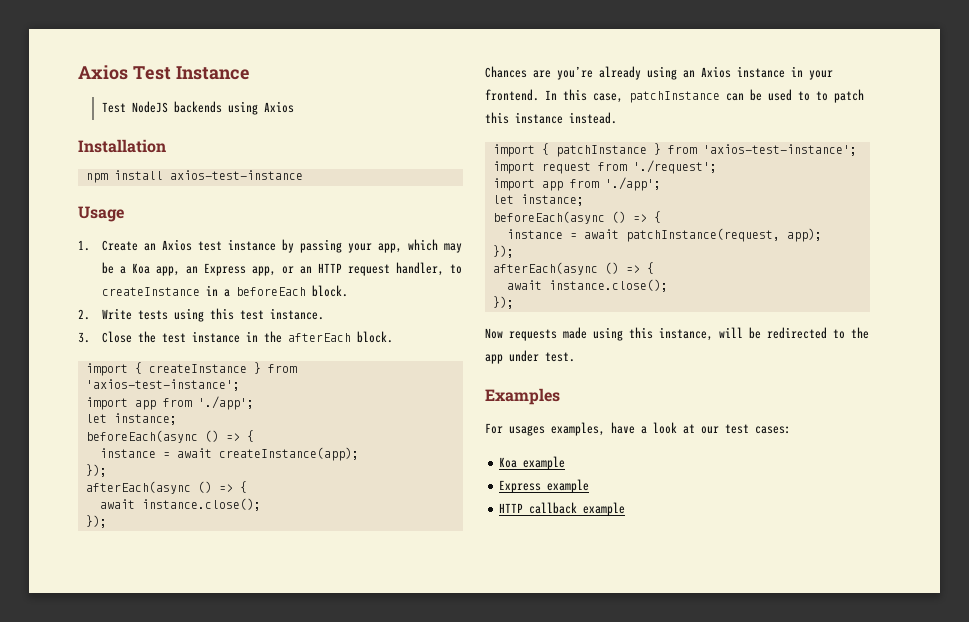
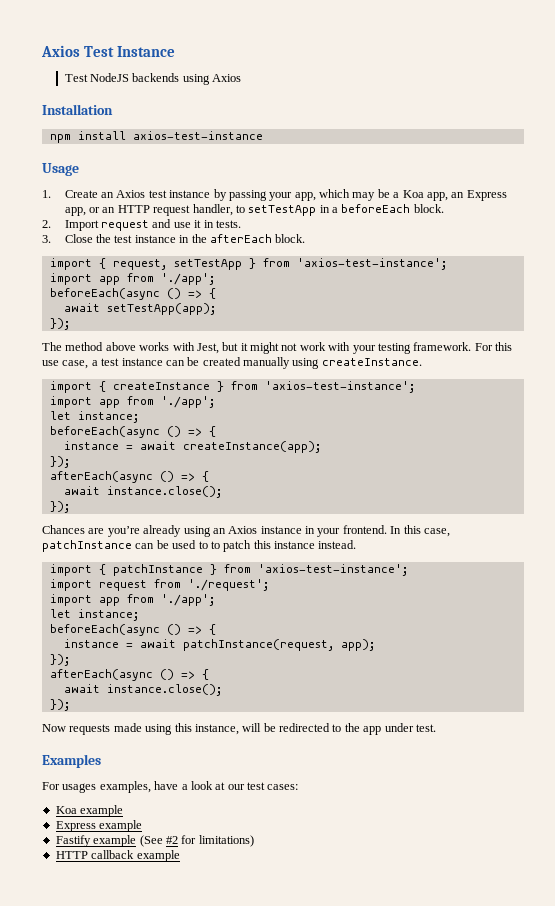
[101,287,200,296] createInstance -> [248,205,317,216] setTestApp
[101,308,324,322] Write tests using this test instance. -> [64,219,241,231] Import request and use it in tests.
(393, 337) none -> [49,258,447,270] [49,273,215,285] [49,288,216,300] [63,303,216,315] [49,318,70,330] [42,342,512,354] [42,357,422,369] // import { request, setTestApp } from 'axios-test-instance'; // import app from './app'; // beforeEach(async () => { // await setTestApp(app); // }); // The method above works with Jest, but it might not work with your testing framework. For this use case, a test instance can be created manually using createInstance.
(590, 486) none -> [55,835,254,847] // Fastify example (See #2 for limitations)

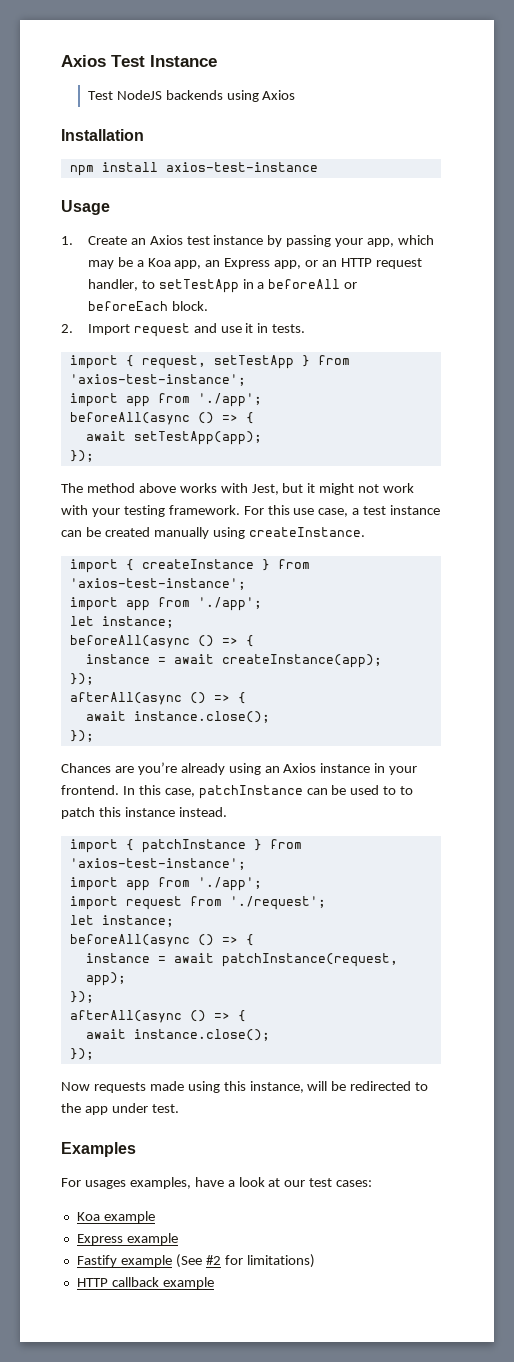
(339, 210) none -> [268,279,358,289] beforeAll or
[42,234,306,243] // 3. Close the test instance in the afterEach block. -> (306, 328) none
[49,288,160,300] beforeEach(async -> [69,412,190,425] beforeAll(async
[49,426,160,438] beforeEach(async -> [69,635,190,648] beforeAll(async
[49,471,153,483] afterEach(async -> [69,692,182,705] afterAll(async
(408, 570) none -> [69,877,262,891] // import app from './app';
[49,594,215,606] [49,609,139,621] [49,624,160,636] // import app from './app'; // let instance; // beforeEach(async -> [69,915,174,927] [69,934,190,947] // let instance; // beforeAll(async
[49,669,153,681] afterEach(async -> [69,1010,182,1023] afterAll(async

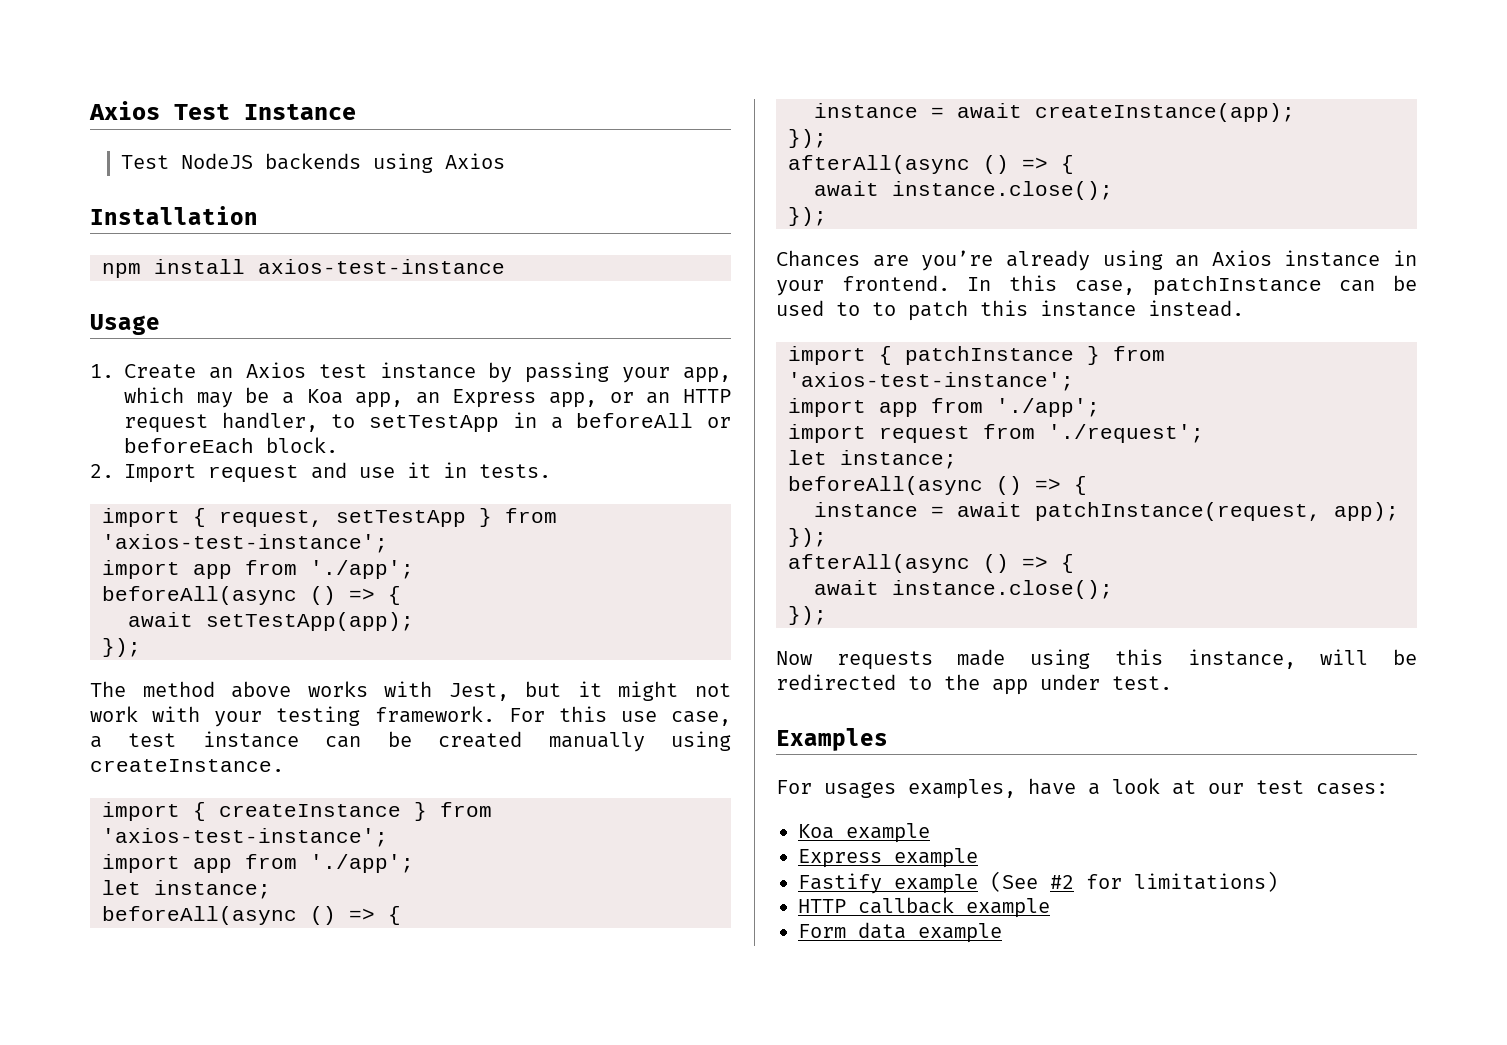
(214, 1283) none -> [798,922,1002,943] // Form data example

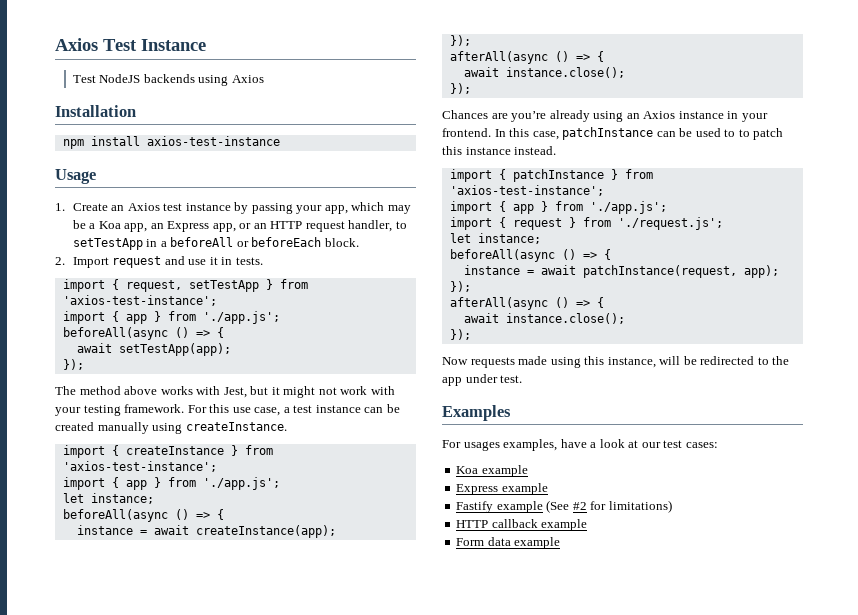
[193,560,414,579] app from './app'; -> [111,311,280,324] { app } from './app.js';
[193,854,414,873] app from './app'; -> [111,477,280,490] { app } from './app.js';
[879,398,1100,417] [788,424,1204,443] app from './app'; // import request from './request'; -> [498,201,667,214] [449,217,723,230] { app } from './app.js'; // import { request } from './request.js';

